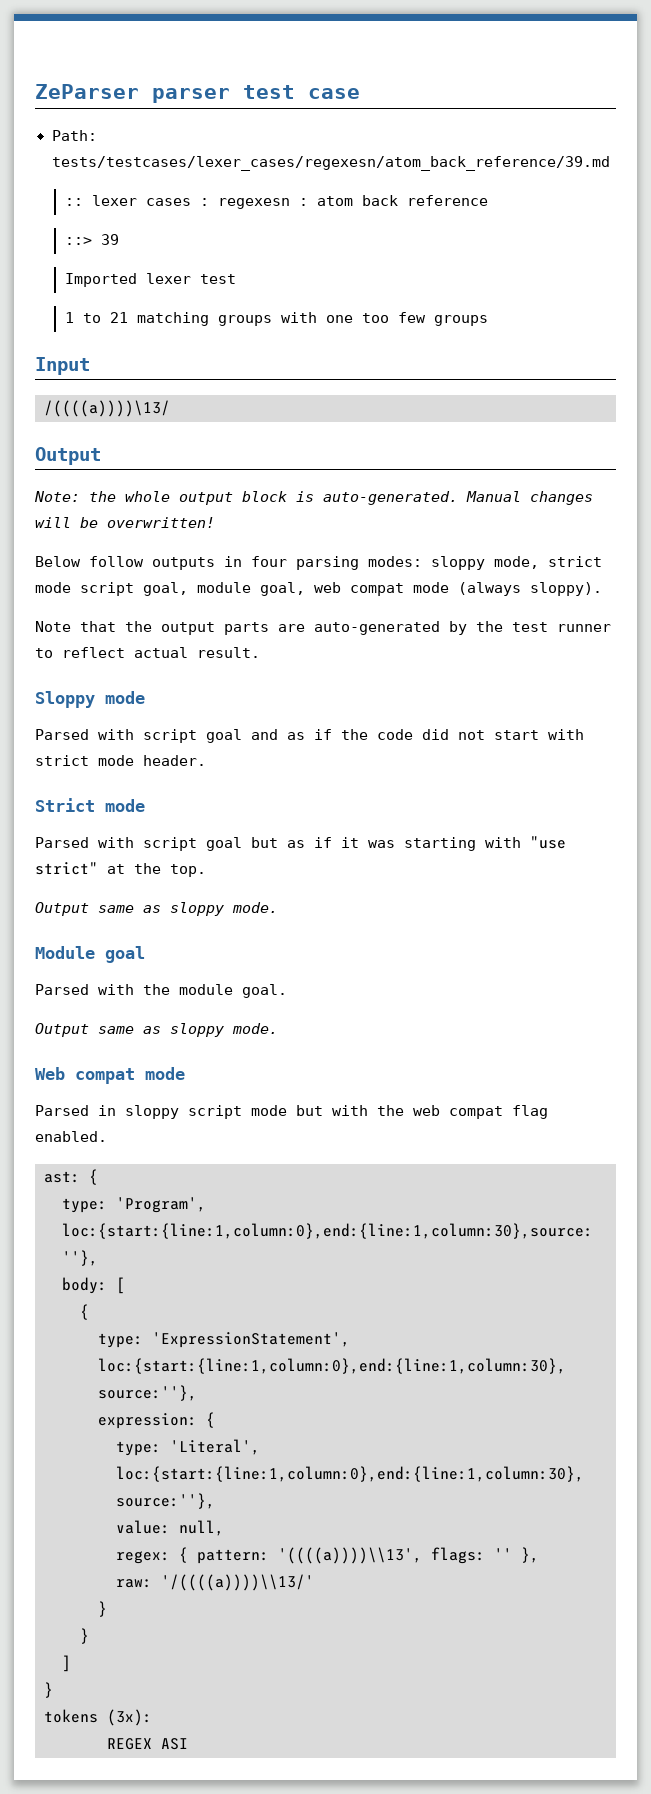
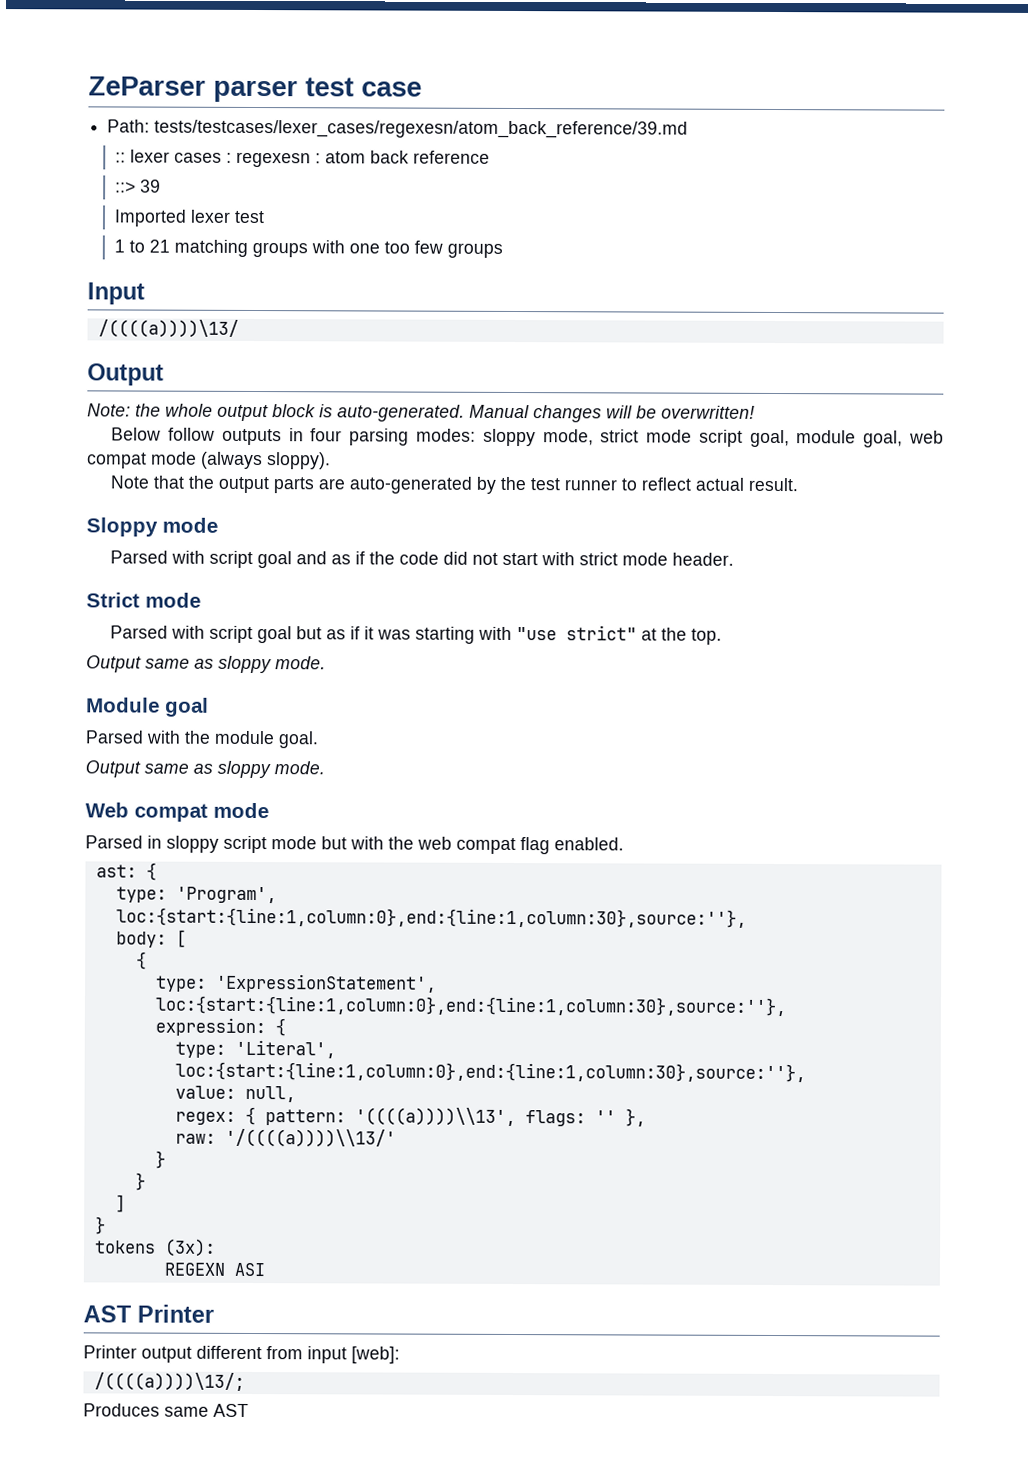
[107,1738,152,1750] REGEX -> [163,1262,225,1276] REGEXN
(188, 1744) none -> [83,1304,214,1323] [83,1345,400,1364] [93,1372,245,1391] [83,1403,249,1417] // AST Printer // Printer output different from input [web]: // /((((a))))\13/; // Produces same AST

